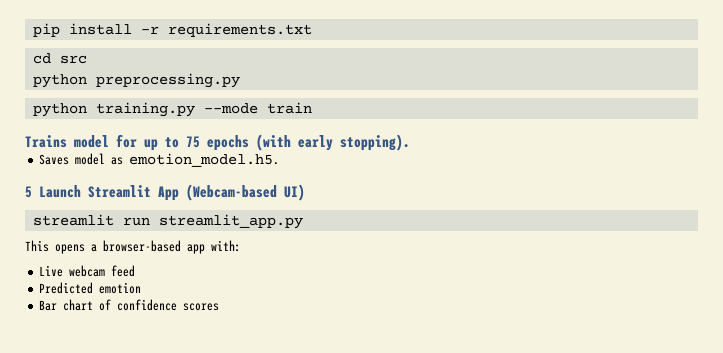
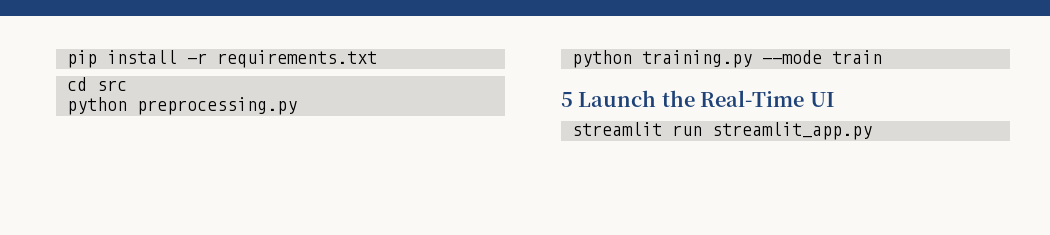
[25,134,410,151] [39,153,280,167] [25,184,305,201] [32,214,303,229] [25,240,241,254] [39,265,136,277] [39,282,142,294] [39,299,220,311] Trains model for up to 75 epochs (with early stopping). // Saves model as emotion_model.h5. // 5 Launch Streamlit App (Webcam-based UI) // streamlit run streamlit_app.py // This opens a browser-based app with: // Live webcam feed // Predicted emotion // Bar chart of confidence scores -> [561,90,835,107] [572,122,873,140] 5 Launch the Real-Time UI // streamlit run streamlit_app.py

